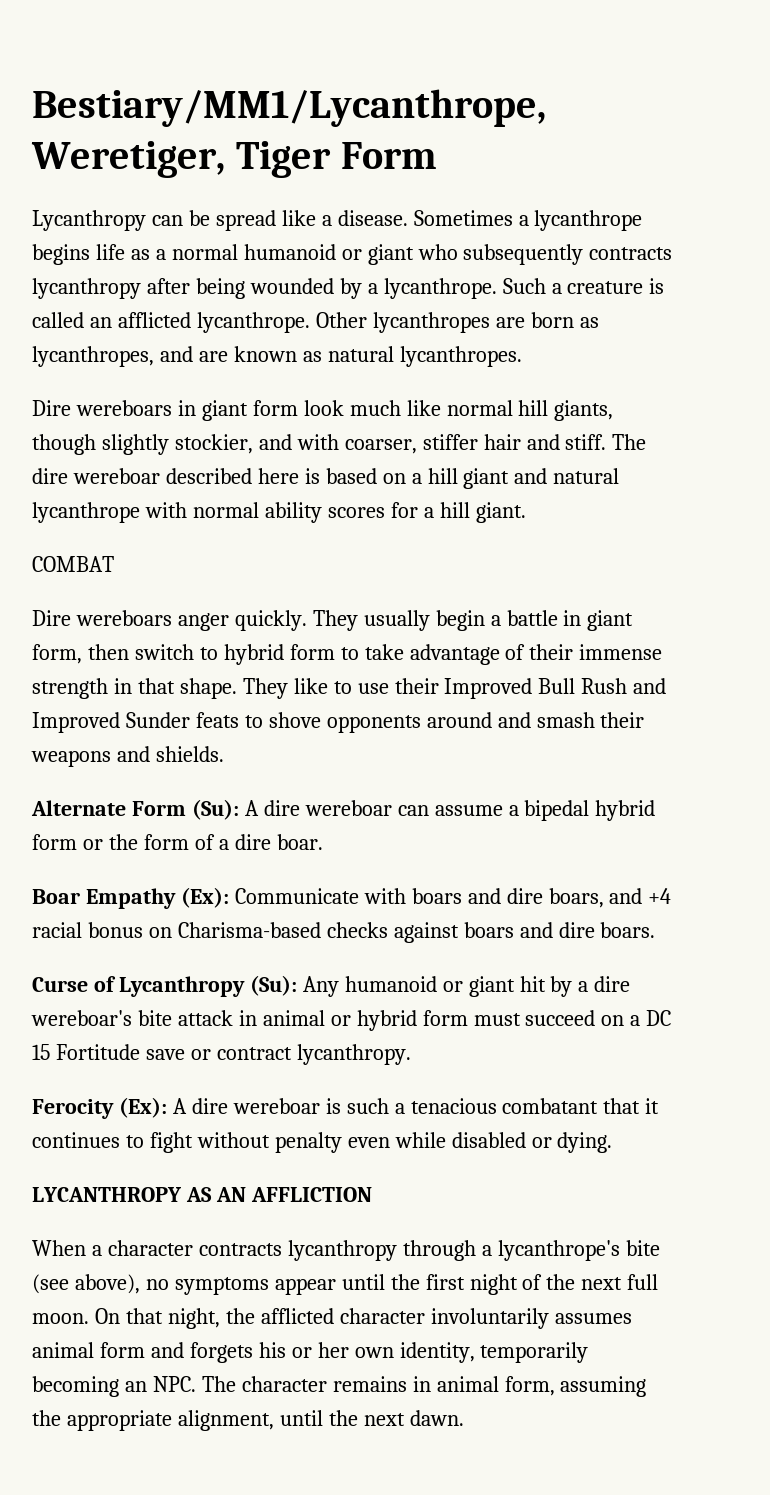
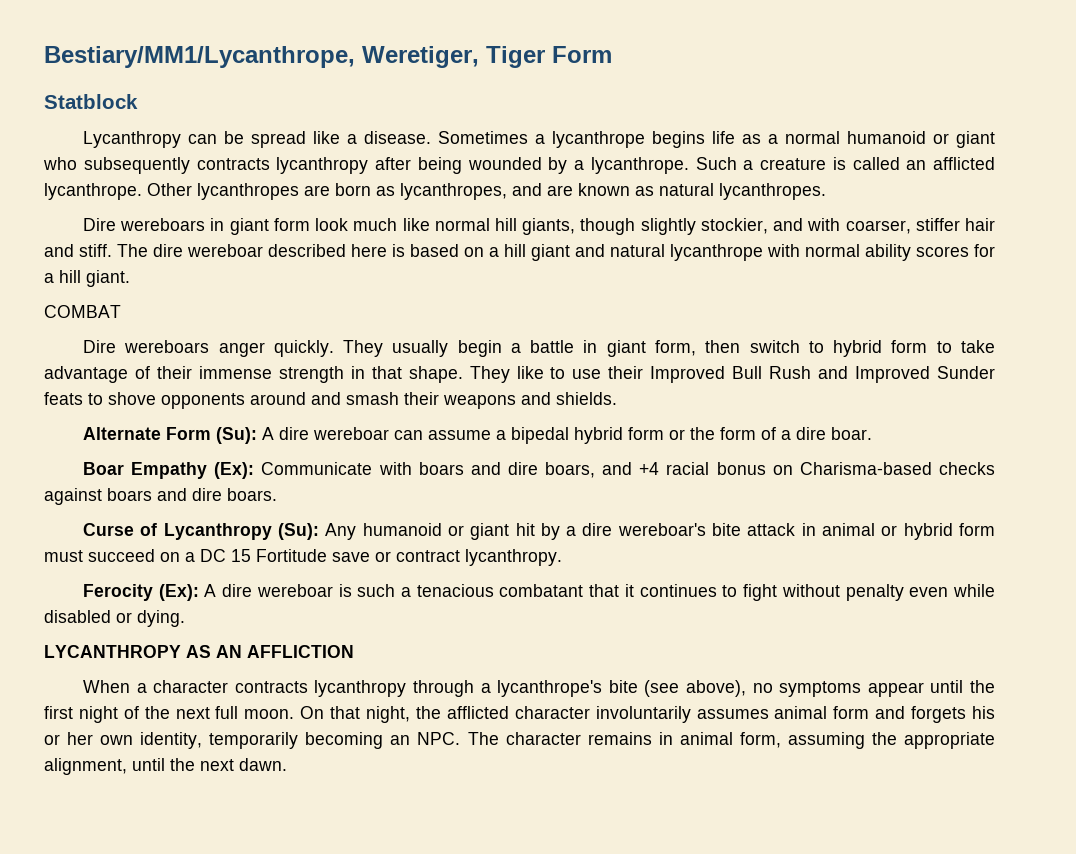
(437, 155) none -> [44,94,138,109] // Statblock

